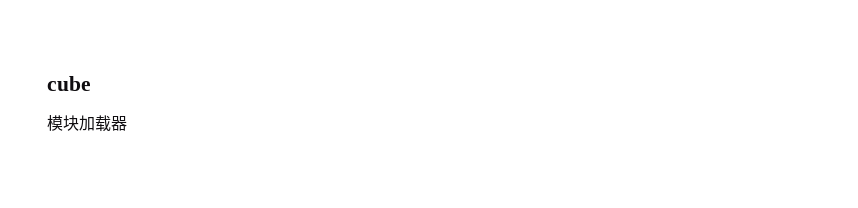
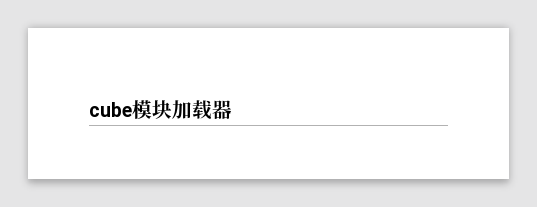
(91, 83) // -> (132, 109) none

